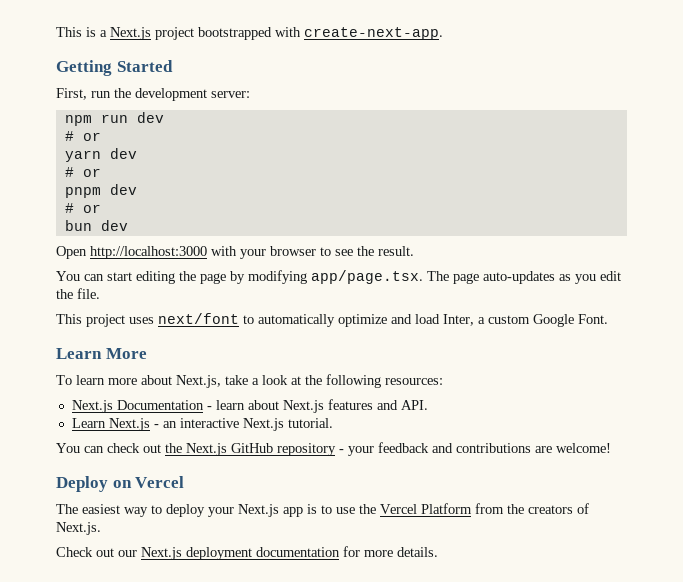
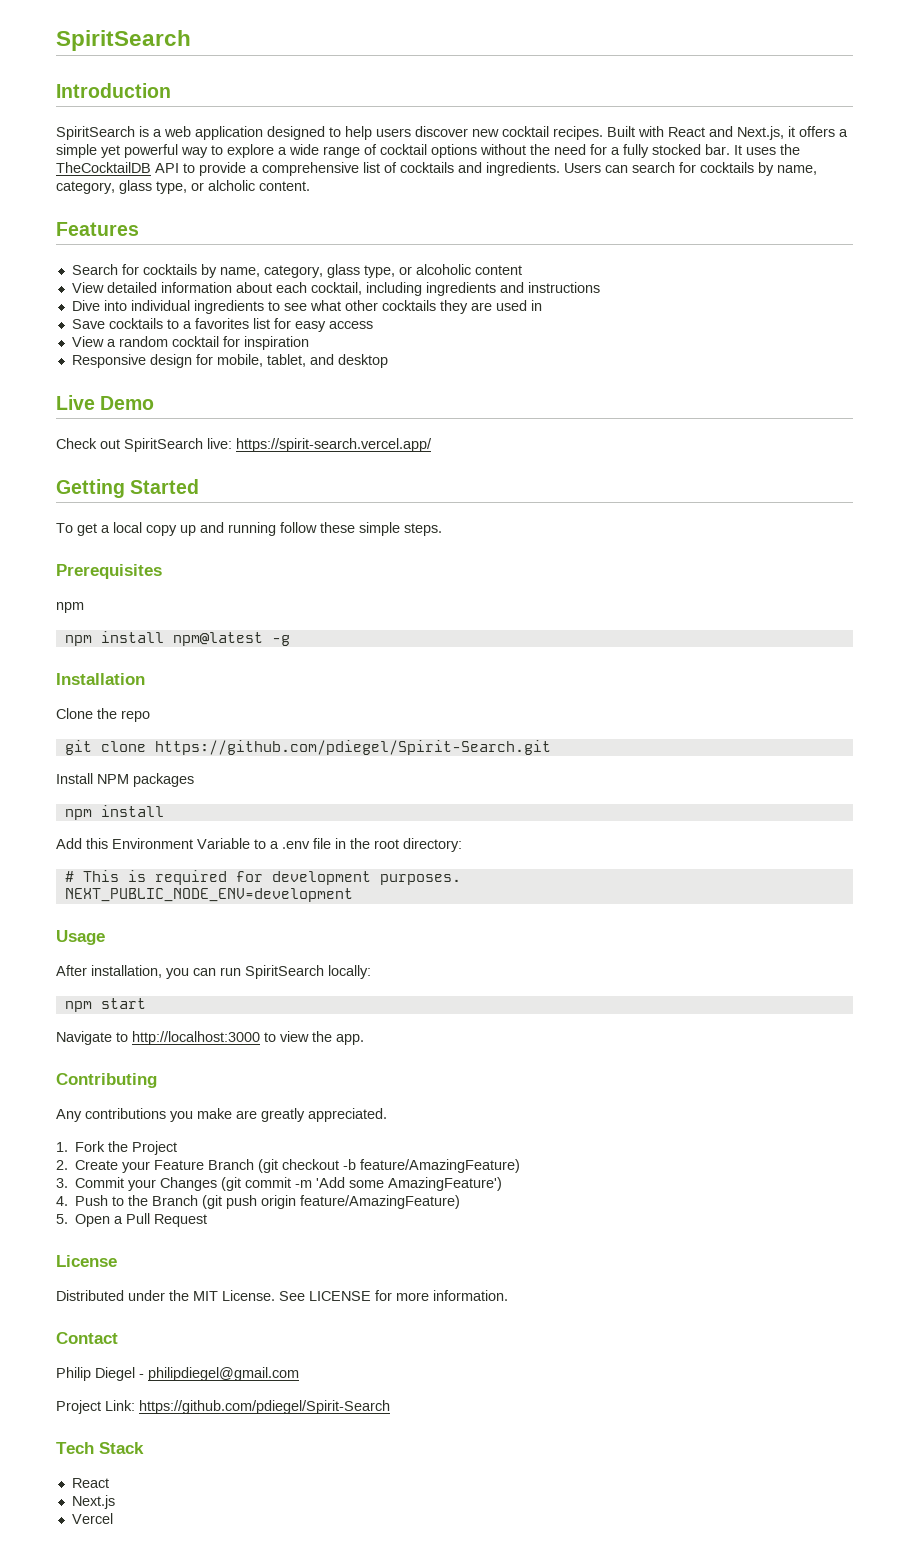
[56,27,443,40] [56,60,173,76] [56,88,250,101] [64,112,164,126] [64,131,101,141] [64,148,137,162] [64,167,101,177] [64,184,137,198] [64,203,101,213] [64,220,128,231] [56,246,414,259] [56,270,621,284] [56,288,100,299] [56,313,608,327] [56,348,147,359] [56,374,443,388] [71,399,428,413] [71,418,333,431] [56,442,611,456] [56,476,185,492] [56,503,589,517] [56,522,101,535] [56,546,438,560] This is a Next.js project bootstrapped with create-next-app. // Getting Started // First, run the development server: // npm run dev // # or // yarn dev // # or // pnpm dev // # or // bun dev // Open http://localhost:3000 with your browser to see the result. // You can start editing the page by modifying app/page.tsx. The page auto-updates as you edit the file. // This project uses next/font to automatically optimize and load Inter, a custom Google Font. // Learn More // To learn more about Next.js, take a look at the following resources: // Next.js Documentation - learn about Next.js features and API. // Learn Next.js - an interactive Next.js tutorial. // You can check out the Next.js GitHub repository - your feedback and contributions are welcome! // Deploy on Vercel // The easiest way to deploy your Next.js app is to use the Vercel Platform from the creators of Next.js. // Check out our Next.js deployment documentation for more details. -> [56,30,191,51] [56,83,171,98] [56,126,848,140] [56,144,800,158] [56,162,817,176] [56,180,310,194] [56,222,139,236] [71,264,522,278] [71,282,600,296] [71,300,542,314] [71,318,373,332] [71,336,309,350] [71,354,388,368] [56,395,155,410] [56,438,432,452] [56,479,200,498] [56,522,442,536] [56,564,162,579] [56,602,84,613] [64,631,290,646] [56,673,145,685] [56,708,150,722] [64,740,551,755] [56,773,194,787] [64,805,164,820] [56,838,462,852] [64,870,461,885] [64,888,353,902] [56,930,105,945] [56,965,371,979] [64,998,146,1012] [56,1031,364,1045] [56,1073,157,1088] [56,1108,387,1122] [56,1141,178,1155] [56,1159,521,1173] [56,1177,503,1191] [56,1195,461,1209] [56,1213,208,1227] [56,1255,117,1267] [56,1290,508,1301] [56,1332,118,1344] [56,1367,299,1381] [56,1400,390,1414] [56,1442,144,1454] [71,1478,109,1488] [71,1495,115,1509] [71,1513,113,1524] SpiritSearch // Introduction // SpiritSearch is a web application designed to help users discover new cocktail recipes. Built with React and Next.js, it offers a simple yet powerful way to explore a wide range of cocktail options without the need for a fully stocked bar. It uses the TheCocktailDB API to provide a comprehensive list of cocktails and ingredients. Users can search for cocktails by name, category, glass type, or alcholic content. // Features // Search for cocktails by name, category, glass type, or alcoholic content // View detailed information about each cocktail, including ingredients and instructions // Dive into individual ingredients to see what other cocktails they are used in // Save cocktails to a favorites list for easy access // View a random cocktail for inspiration // Responsive design for mobile, tablet, and desktop // Live Demo // Check out SpiritSearch live: https://spirit-search.vercel.app/ // Getting Started // To get a local copy up and running follow these simple steps. // Prerequisites // npm // npm install npm@latest -g // Installation // Clone the repo // git clone https://github.com/pdiegel/Spirit-Search.git // Install NPM packages // npm install // Add this Environment Variable to a .env file in the root directory: // # This is required for development purposes. // NEXT_PUBLIC_NODE_ENV=development // Usage // After installation, you can run SpiritSearch locally: // npm start // Navigate to http://localhost:3000 to view the app. // Contributing // Any contributions you make are greatly appreciated. // 1. Fork the Project // 2. Create your Feature Branch (git checkout -b feature/AmazingFeature) // 3. Commit your Changes (git commit -m 'Add some AmazingFeature') // 4. Push to the Branch (git push origin feature/AmazingFeature) // 5. Open a Pull Request // License // Distributed under the MIT License. See LICENSE for more information. // Contact // Philip Diegel - philipdiegel@gmail.com // Project Link: https://github.com/pdiegel/Spirit-Search // Tech Stack // React // Next.js // Vercel

